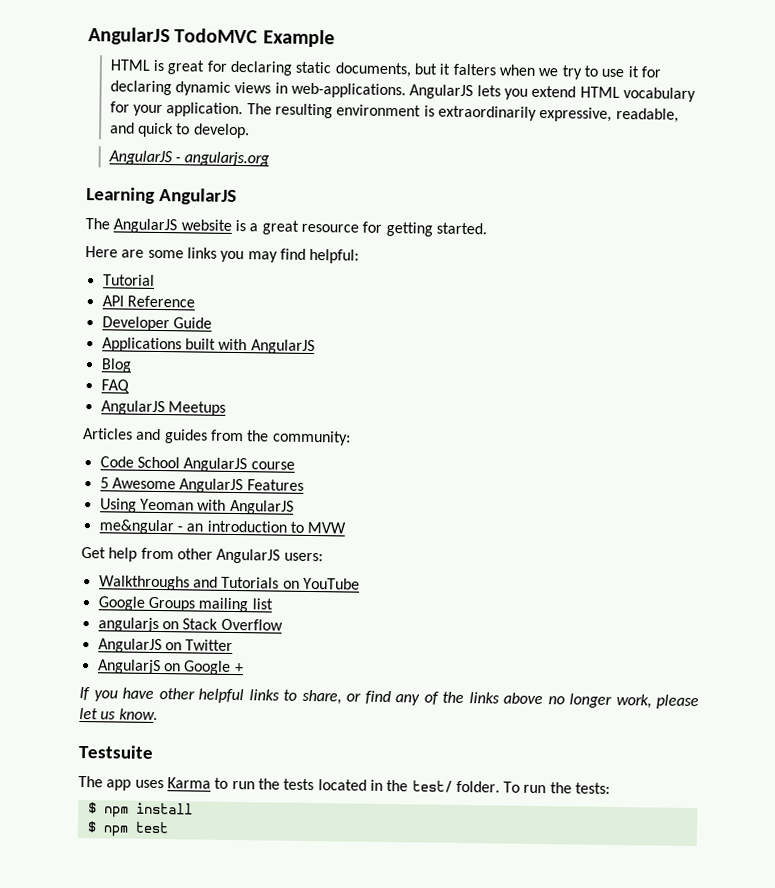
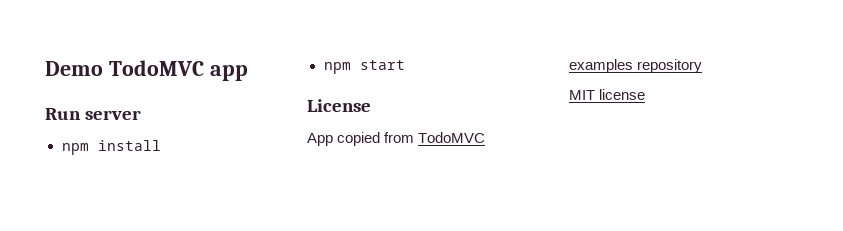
[88,27,335,48] [109,59,661,80] [109,80,697,103] [109,101,679,123] [109,122,250,139] [107,150,271,167] [86,187,237,205] [85,218,487,237] [85,246,360,264] [102,274,155,286] [101,295,195,308] [101,316,212,332] [101,337,315,355] [100,358,132,373] [100,379,130,393] [100,400,226,416] [83,428,351,446] [99,456,295,473] [99,477,304,494] [99,498,294,515] [98,519,347,535] [81,547,323,564] [98,575,360,591] [97,596,273,613] [97,617,283,633] [97,638,234,654] [96,659,244,675] [79,686,699,710] [79,707,158,721] [78,744,154,759] [78,775,611,794] [87,802,193,818] [86,821,169,837] AngularJS TodoMVC Example // HTML is great for declaring static documents, but it falters when we try to use it for declaring dynamic views in web-applications. AngularJS lets you extend HTML vocabulary for your application. The resulting environment is extraordinarily expressive, readable, and quick to develop. // AngularJS - angularjs.org // Learning AngularJS // The AngularJS website is a great resource for getting started. // Here are some links you may find helpful: // Tutorial // API Reference // Developer Guide // Applications built with AngularJS // Blog // FAQ // AngularJS Meetups // Articles and guides from the community: // Code School AngularJS course // 5 Awesome AngularJS Features // Using Yeoman with AngularJS // me&ngular - an introduction to MVW // Get help from other AngularJS users: // Walkthroughs and Tutorials on YouTube // Google Groups mailing list // angularjs on Stack Overflow // AngularJS on Twitter // AngularjS on Google + // If you have other helpful links to share, or find any of the links above no longer work, please let us know. // Testsuite // The app uses Karma to run the tests located in the test/ folder. To run the tests: // $ npm install // $ npm test -> [45,60,248,81] [45,108,142,120] [61,140,161,155] [323,60,405,74] [307,99,371,112] [307,132,486,146] [569,59,703,73] [569,89,646,100] Demo TodoMVC app // Run server // npm install // npm start // License // App copied from TodoMVC examples repository // MIT license

